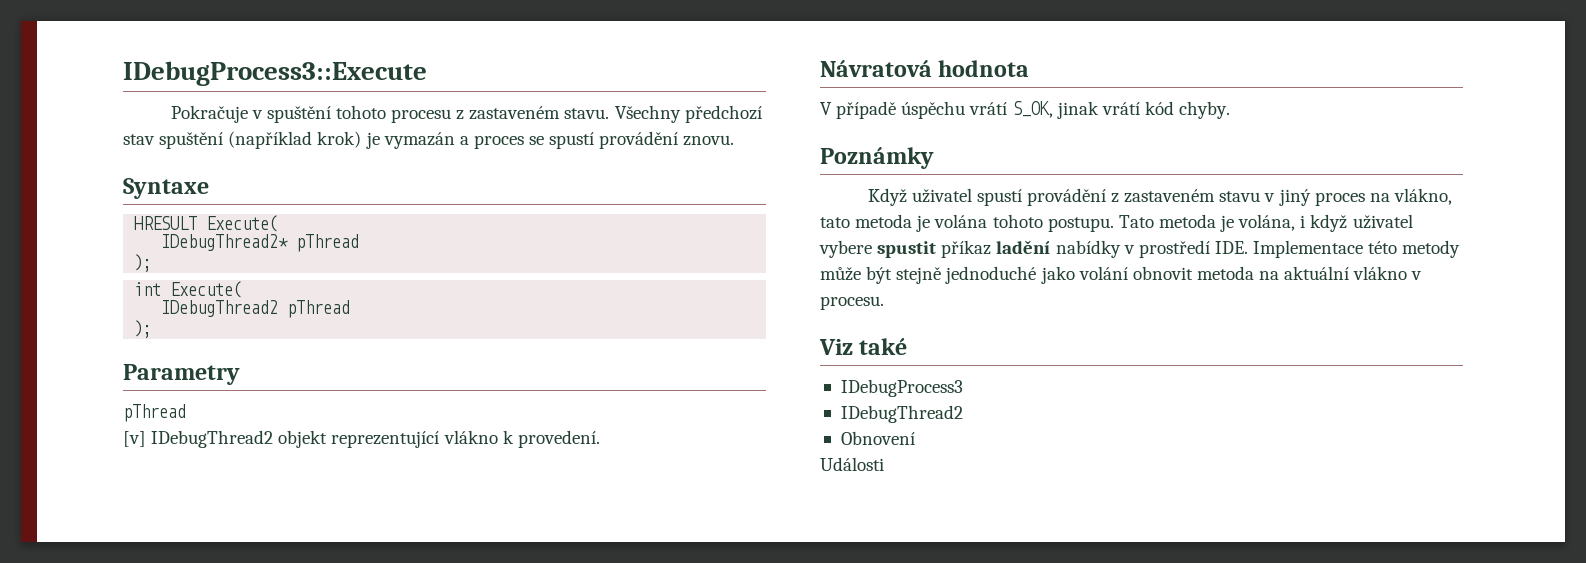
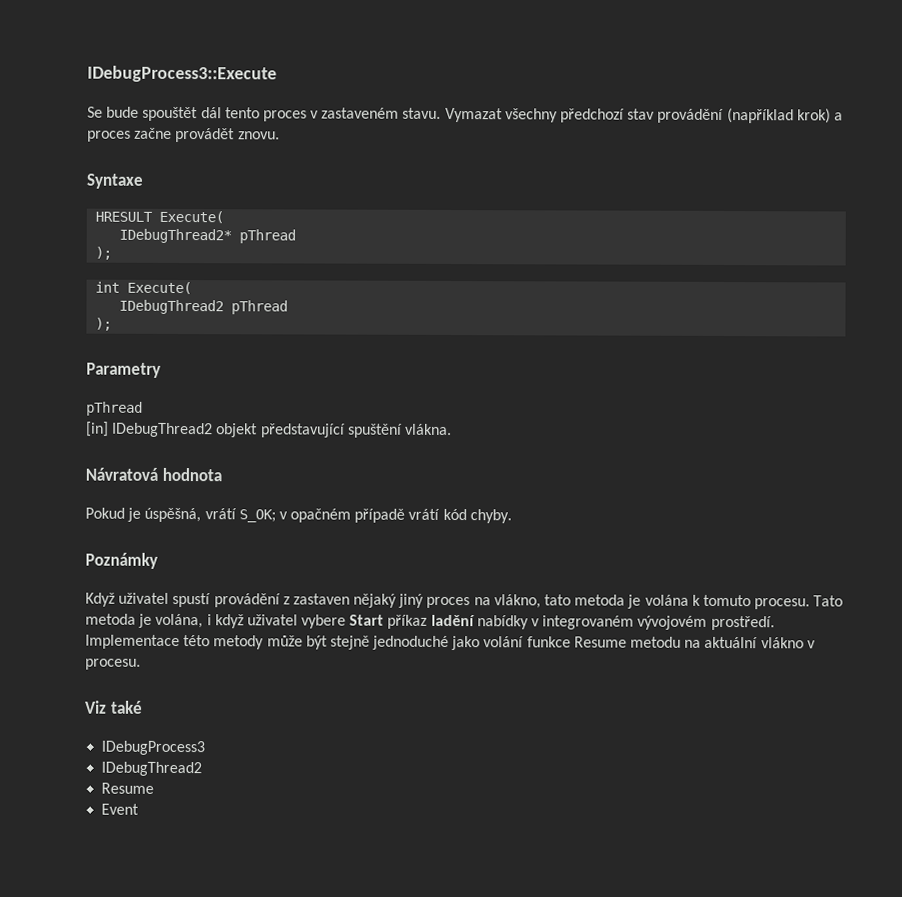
[170,105,681,123] Pokračuje v spuštění tohoto procesu z zastaveném stavu. Všechny -> [87,106,558,123] Se bude spouštět dál tento proces v zastaveném stavu. Vymazat všechny
[159,132,224,149] spuštění -> [657,108,725,123] provádění
[365,131,679,149] je vymazán a proces se spustí provádění -> [833,112,843,121] [87,127,236,143] a proces začne provádět
[123,431,146,447] [v] -> [86,421,109,437] [in]
[331,430,600,448] [820,60,1030,77] [820,101,1099,119] reprezentující vlákno k provedení. // Návratová hodnota // V případě úspěchu vrátí S_OK, jinak -> [260,423,452,438] [85,467,222,482] [85,507,406,523] představující spuštění vlákna. // Návratová hodnota // Pokud je úspěšná, vrátí S_OK; v opačném případě
[1124,189,1276,203] zastaveném stavu v -> [292,593,398,608] zastaven nějaký
[992,214,1114,232] tohoto postupu. -> [691,594,811,610] k tomuto procesu.
[877,241,937,258] spustit -> [349,614,385,626] Start
[1138,240,1248,258] prostředí IDE. -> [542,615,775,631] integrovaném vývojovém prostředí.
[1132,266,1254,280] obnovit metoda -> [526,636,682,648] funkce Resume metodu
[840,431,915,445] [820,457,884,471] Obnovení // Události -> [101,782,155,794] [101,803,140,815] Resume // Event

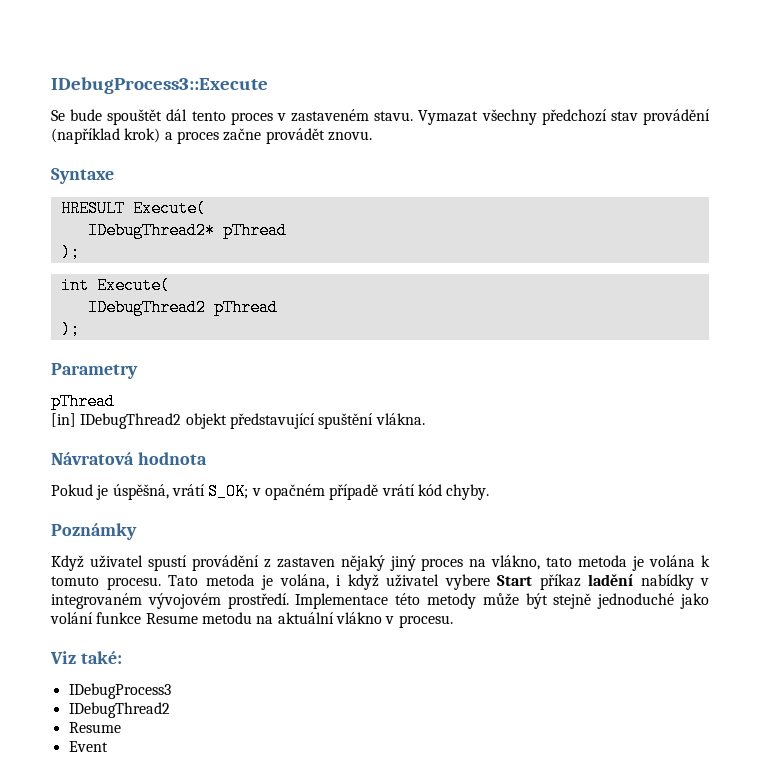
[110,700,143,714] také -> [80,651,122,664] také:

